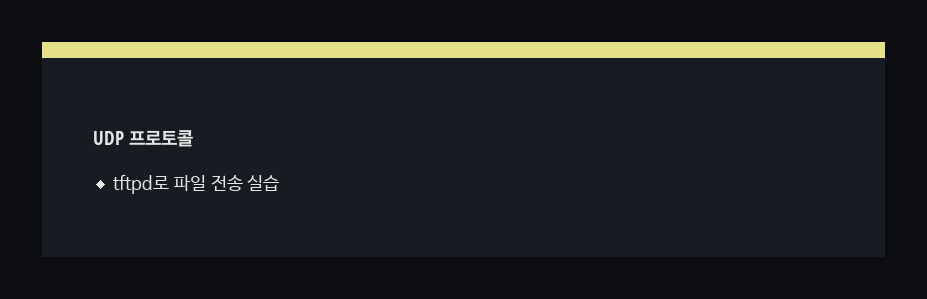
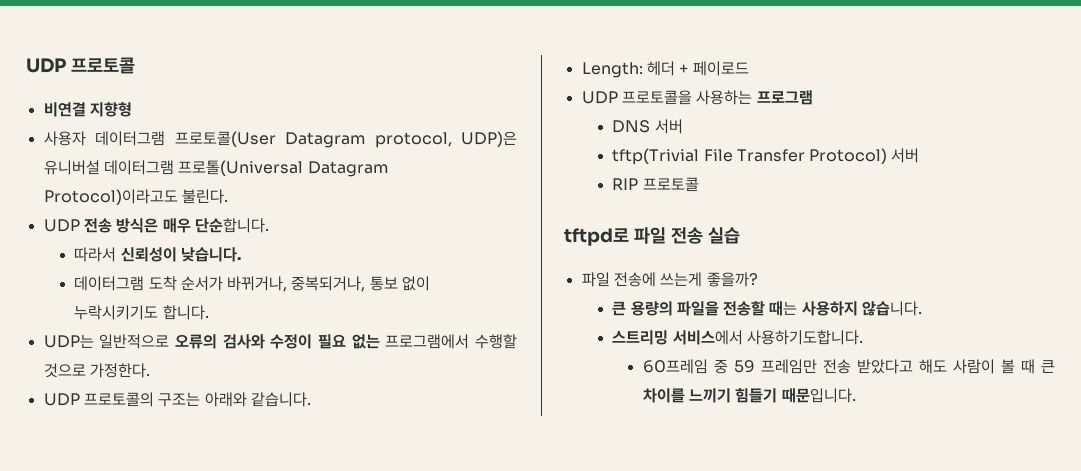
[112,174,280,194] tftpd로 파일 전송 실습 -> [43,102,132,117] [43,131,517,148] [43,160,388,177] [43,189,228,205] [43,218,269,233] [74,247,241,262] [74,276,431,292] [74,305,209,320] [43,334,517,349] [43,363,150,378] [43,392,311,407] [581,61,749,78] [581,90,813,105] [612,119,683,134] [612,148,920,165] [612,177,699,192] [564,227,740,246] [581,272,758,287] [612,301,923,316] [612,330,863,345] [642,359,1055,374] [642,388,856,403] 비연결 지향형 // 사용자 데이터그램 프로토콜(User Datagram protocol, UDP)은 유니버설 데이터그램 프로톨(Universal Datagram Protocol)이라고도 불린다. // UDP 전송 방식은 매우 단순합니다. // 따라서 신뢰성이 낮습니다. // 데이터그램 도착 순서가 바뀌거나, 중복되거나, 통보 없이 누락시키기도 합니다. // UDP는 일반적으로 오류의 검사와 수정이 필요 없는 프로그램에서 수행할 것으로 가정한다. // UDP 프로토콜의 구조는 아래와 같습니다. // Length: 헤더 + 페이로드 // UDP 프로토콜을 사용하는 프로그램 // DNS 서버 // tftp(Trivial File Transfer Protocol) 서버 // RIP 프로토콜 // tftpd로 파일 전송 실습 // 파일 전송에 쓰는게 좋을까? // 큰 용량의 파일을 전송할 때는 사용하지 않습니다. // 스트리밍 서비스에서 사용하기도합니다. // 60프레임 중 59 프레임만 전송 받았다고 해도 사람이 볼 때 큰 차이를 느끼기 힘들기 때문입니다.

